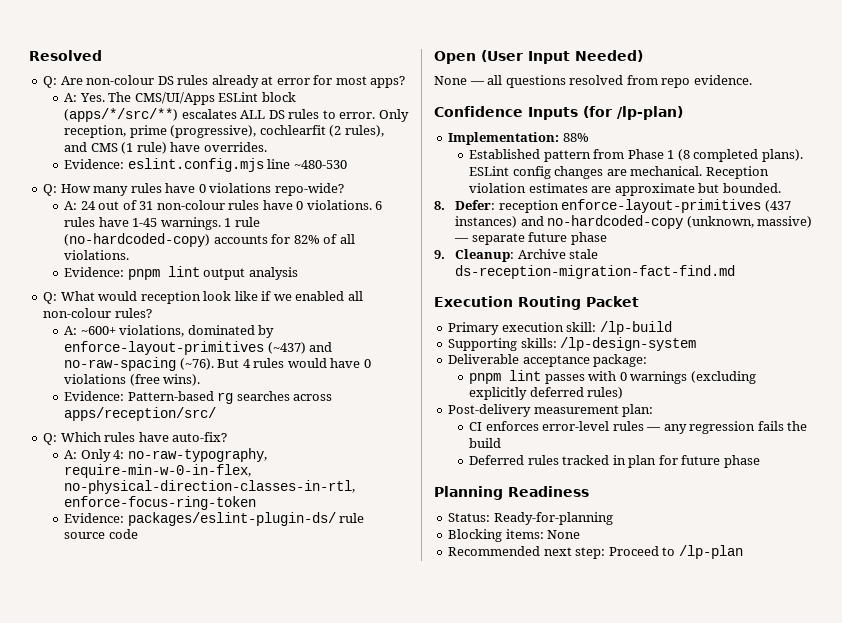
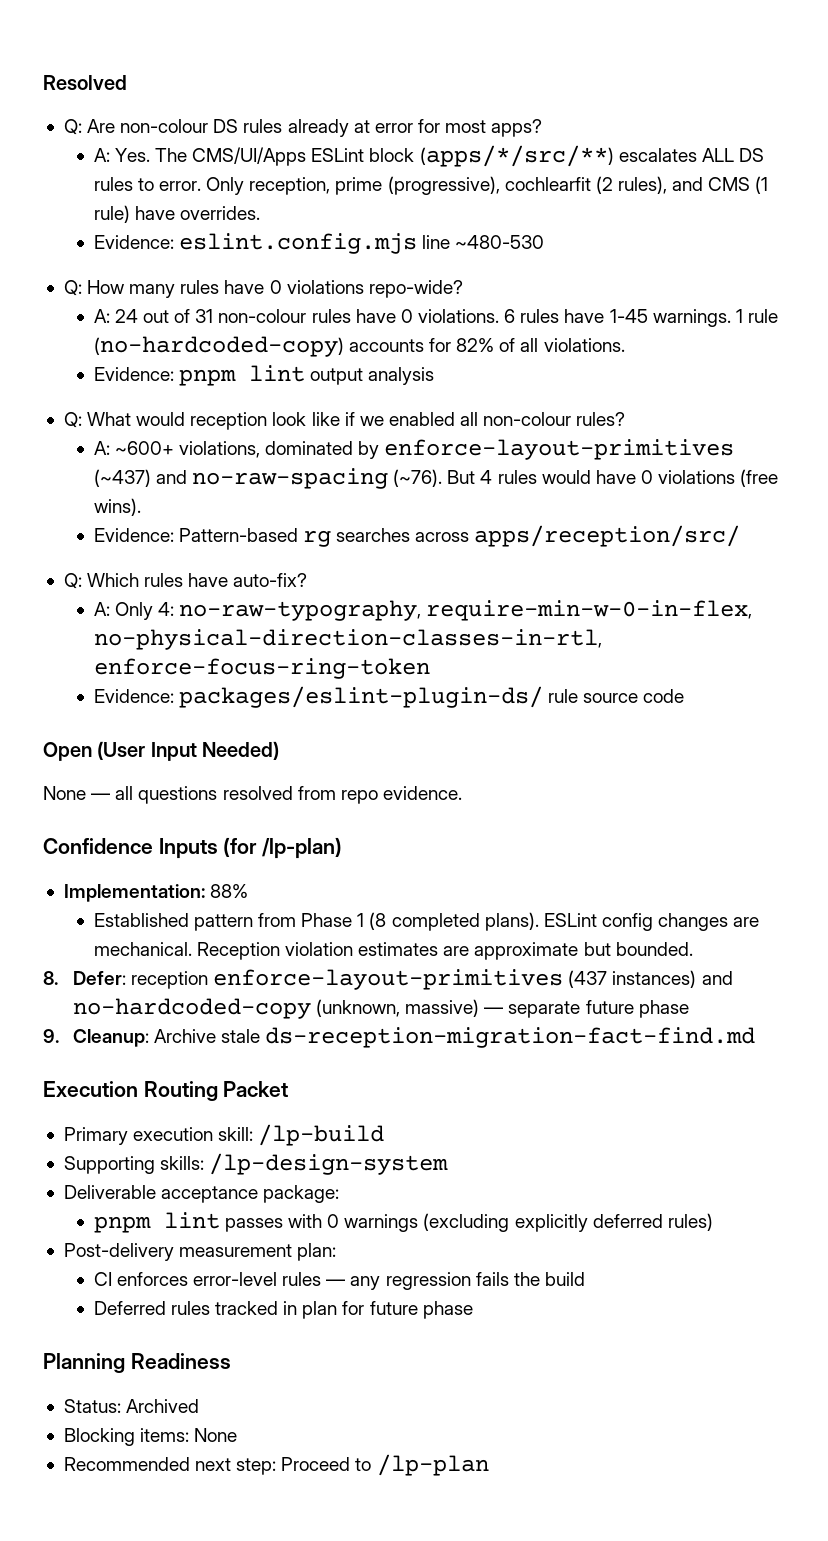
[493,512,613,525] Ready-for-planning -> [126,1399,200,1413] Archived

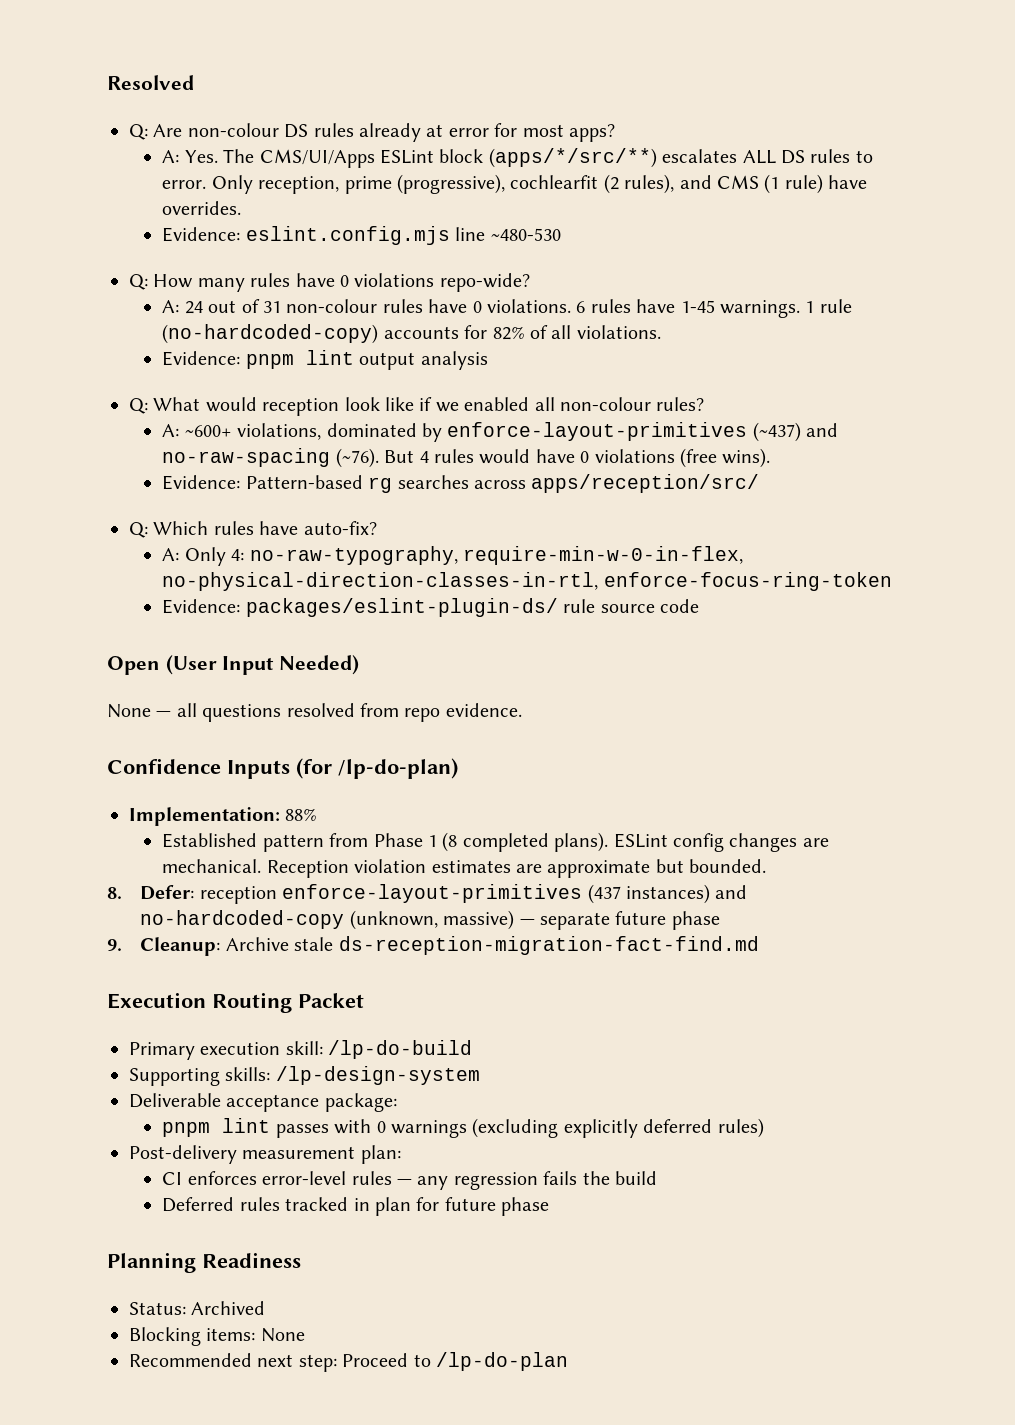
[262,837,343,859] /lp-plan) -> [338,758,458,779] /lp-do-plan)
[258,1124,385,1146] /lp-build -> [328,1040,473,1059] /lp-do-build
[376,1454,489,1476] /lp-plan -> [436,1352,568,1371] /lp-do-plan

